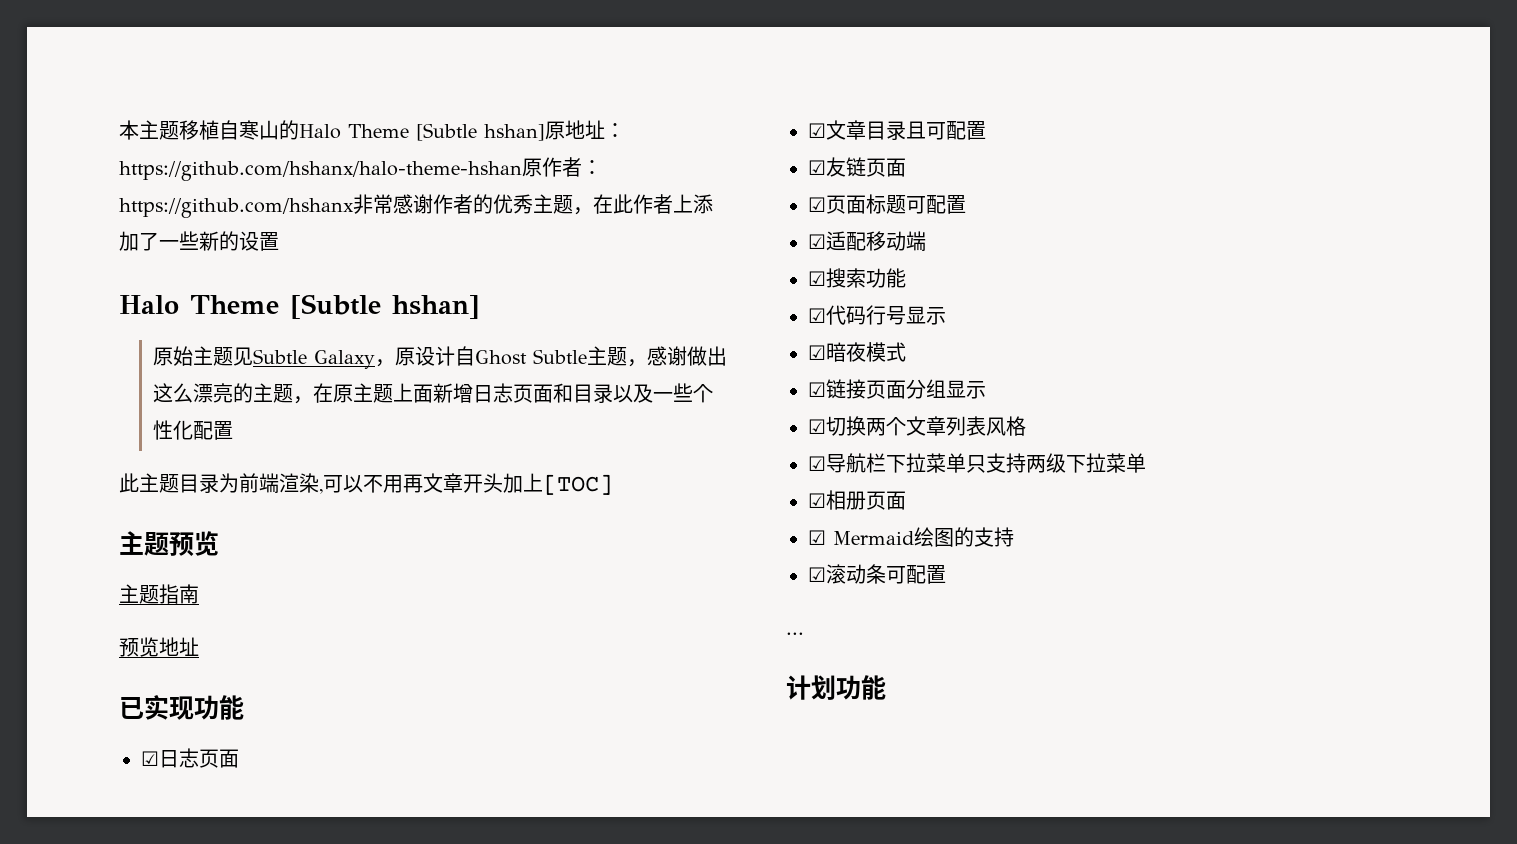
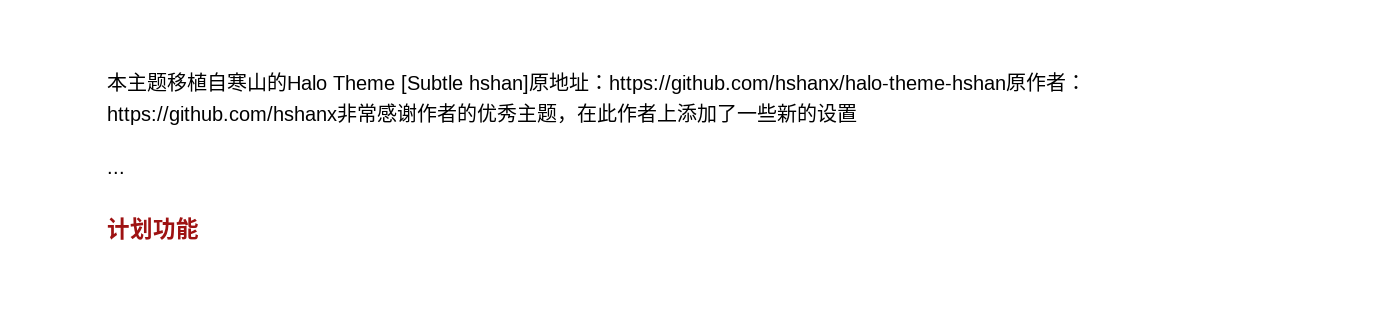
[119,294,480,320] [152,346,727,369] [152,383,713,404] [152,420,233,440] [119,473,613,495] [119,531,219,556] [119,584,199,604] [119,637,199,657] [119,695,244,720] [141,748,239,768] [808,120,986,140] [808,157,906,177] [808,194,966,214] [808,231,926,251] [808,268,906,288] [808,305,946,325] [808,342,906,362] [808,379,986,399] [808,416,1026,436] [808,453,1146,473] [808,490,906,510] [808,527,1014,547] [808,564,946,584] // Halo Theme [Subtle hshan] // 原始主题见Subtle Galaxy，原设计自Ghost Subtle主题，感谢做出这么漂亮的主题，在原主题上面新增日志页面和目录以及一些个性化配置 // 此主题目录为前端渲染,可以不用再文章开头加上[TOC] // 主题预览 // 主题指南 // 预览地址 // 已实现功能 // ☑日志页面 // ☑文章目录且可配置 // ☑友链页面 // ☑页面标题可配置 // ☑适配移动端 // ☑搜索功能 // ☑代码行号显示 // ☑暗夜模式 // ☑链接页面分组显示 // ☑切换两个文章列表风格 // ☑导航栏下拉菜单只支持两级下拉菜单 // ☑相册页面 // ☑ Mermaid绘图的支持 // ☑滚动条可配置 -> (857, 113) none

